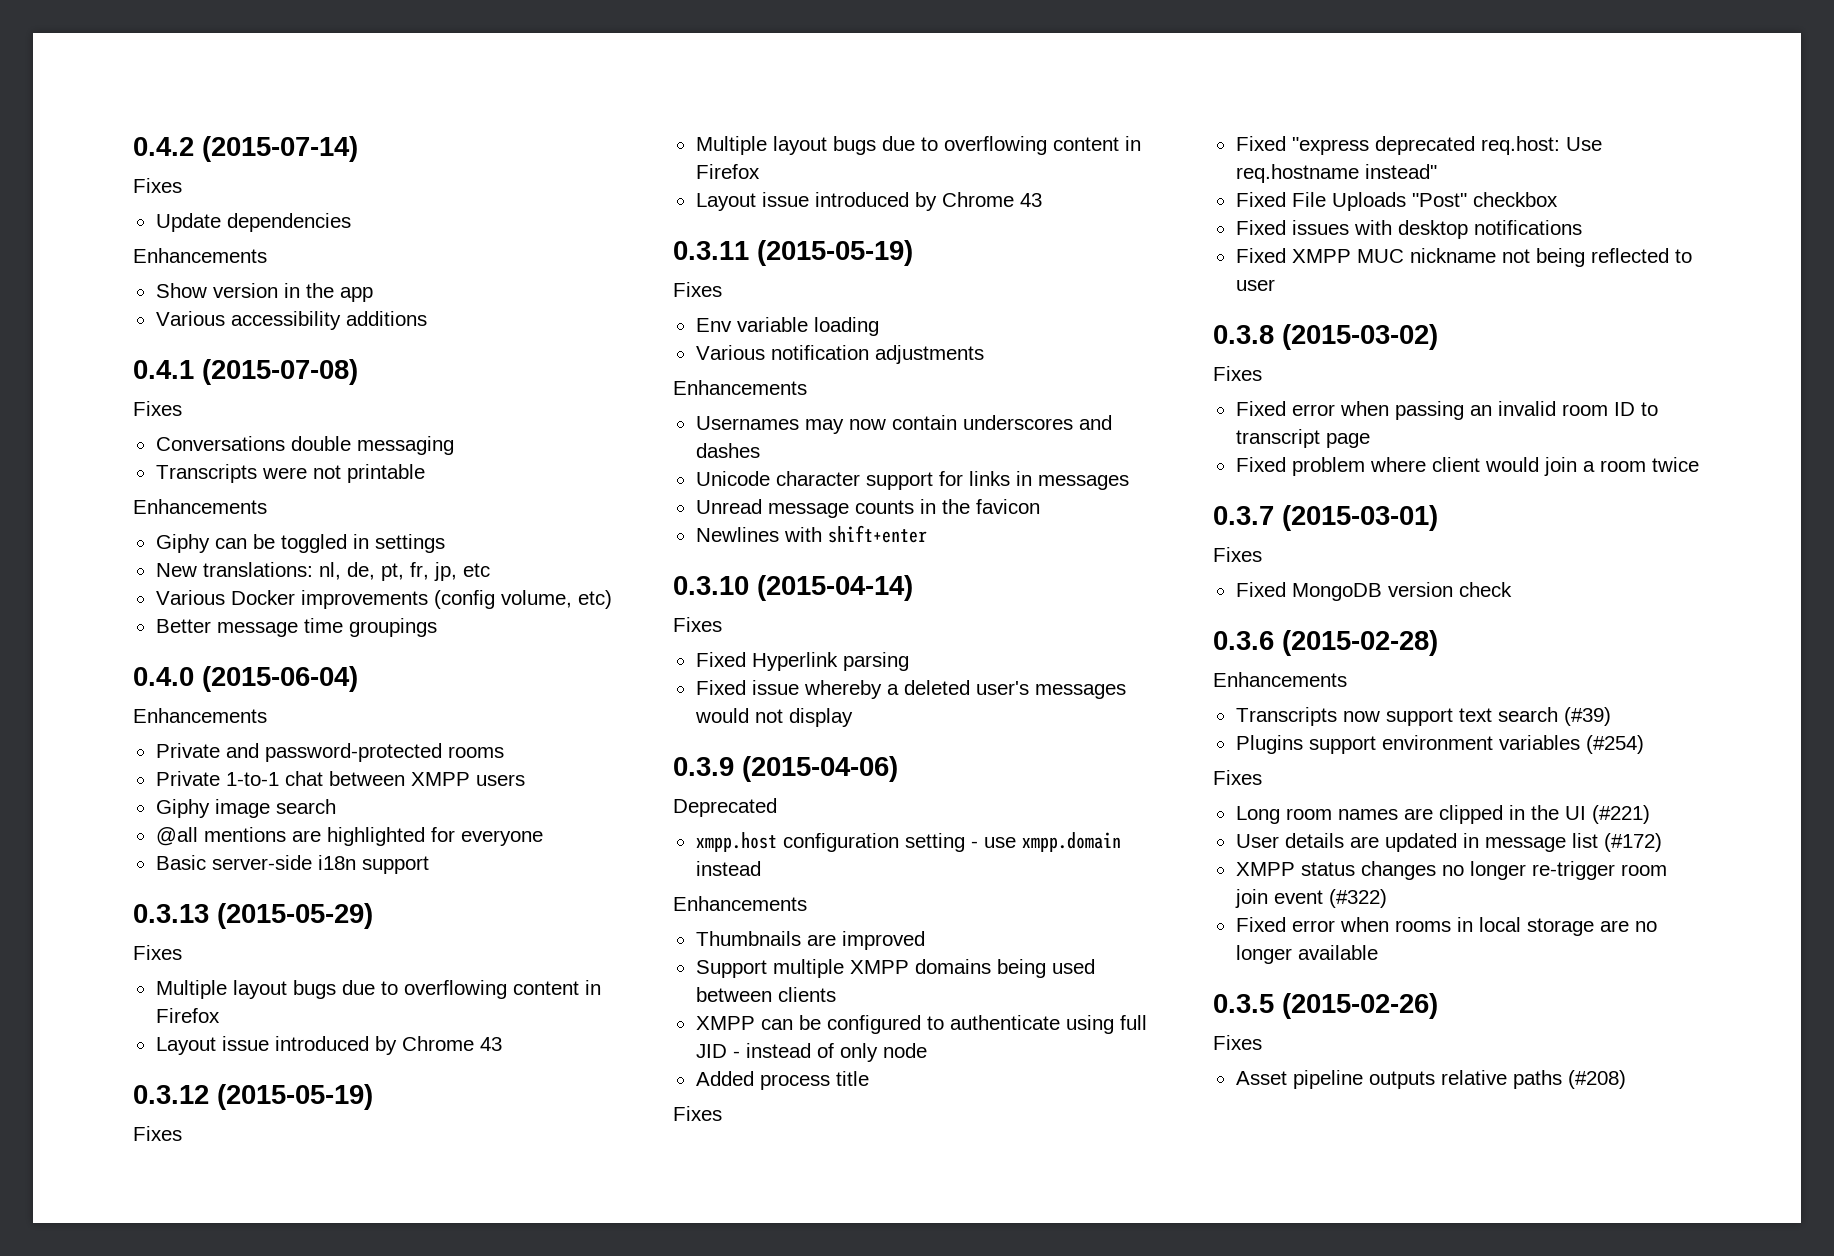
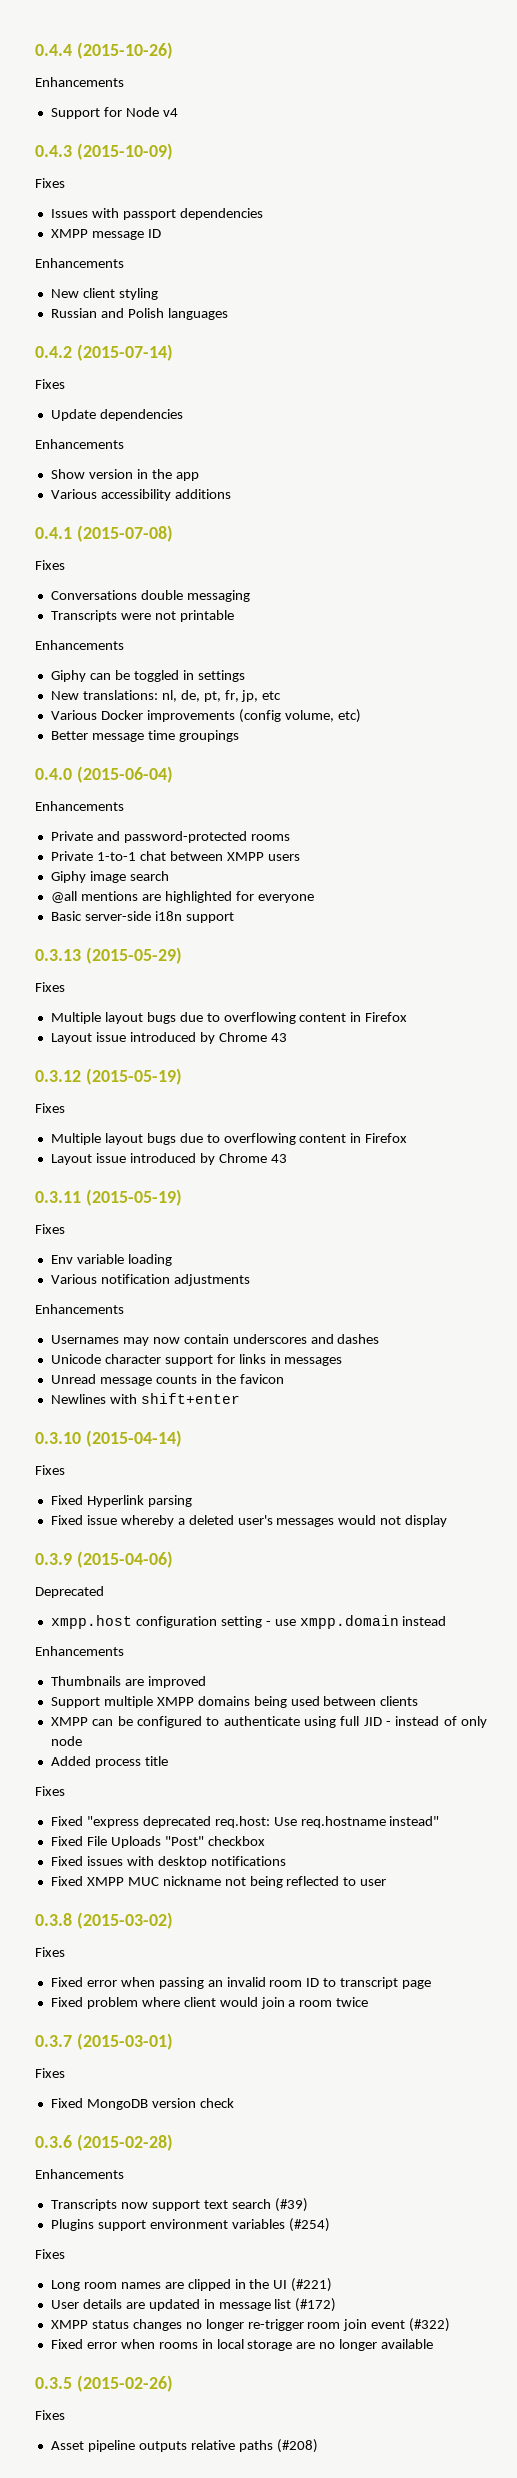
(133, 146) none -> [35,42,173,59] [35,77,124,87] [50,107,178,119] [35,143,173,160] [35,178,65,188] [50,208,263,220] [50,229,161,240] [35,258,124,268] [50,288,158,300] [50,308,228,320] 0.4.4 (2015-10-26) // Enhancements // Support for Node v4 // 0.4.3 (2015-10-09) // Fixes // Issues with passport dependencies // XMPP message ID // Enhancements // New client styling // Russian and Polish languages //

